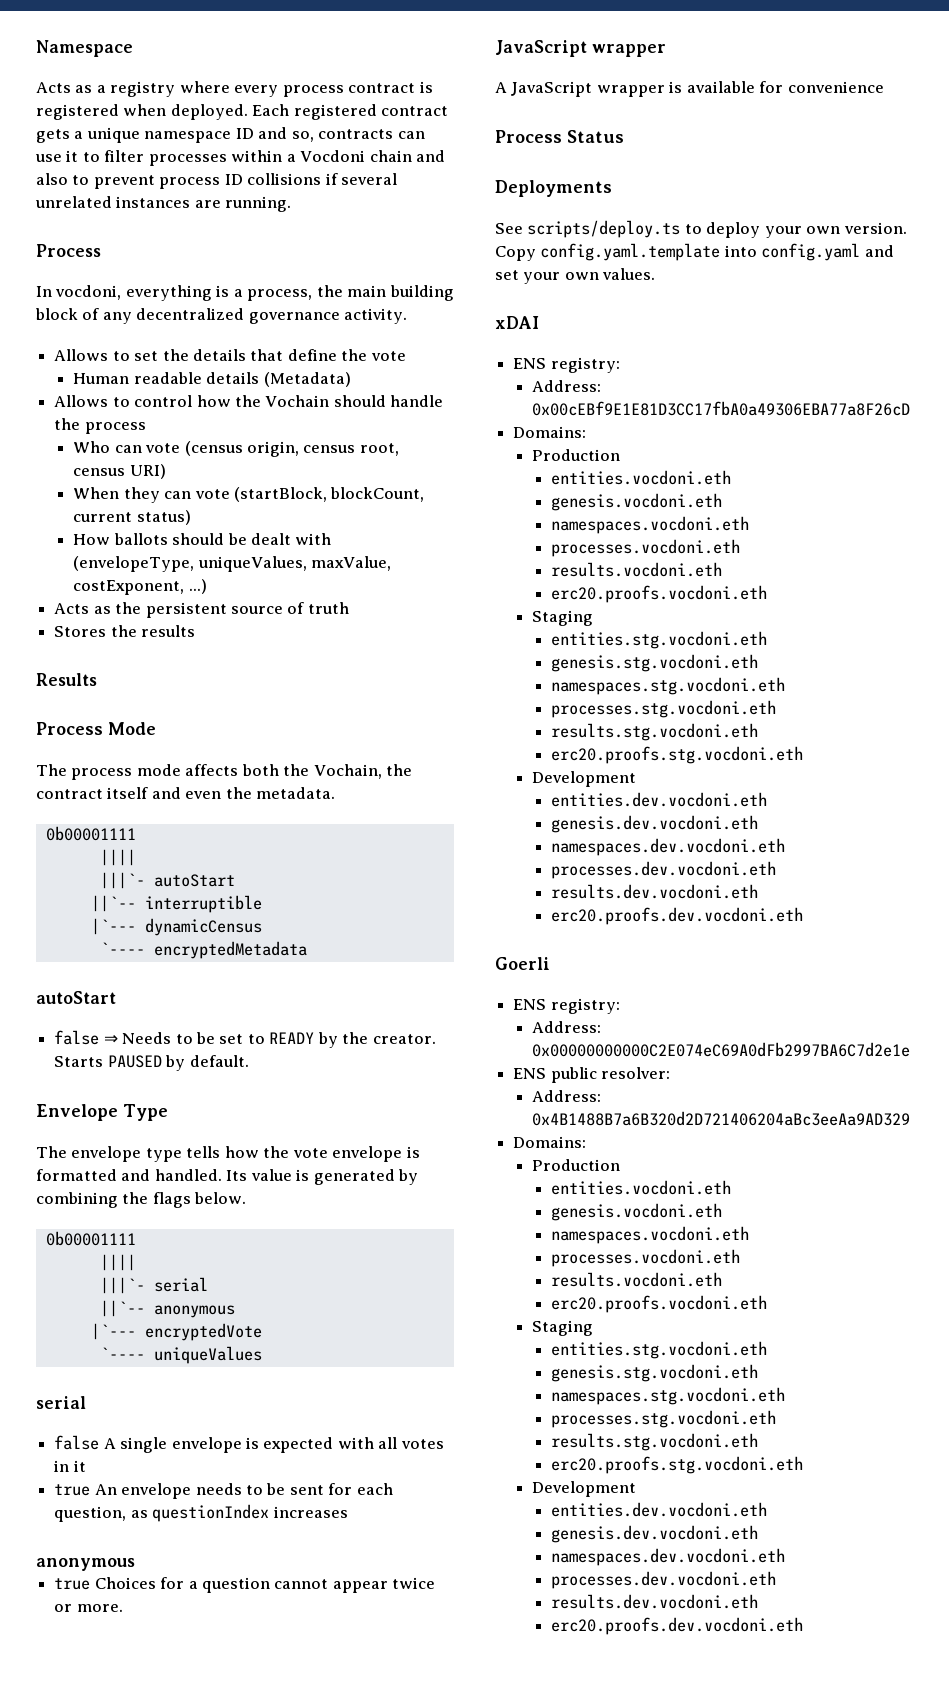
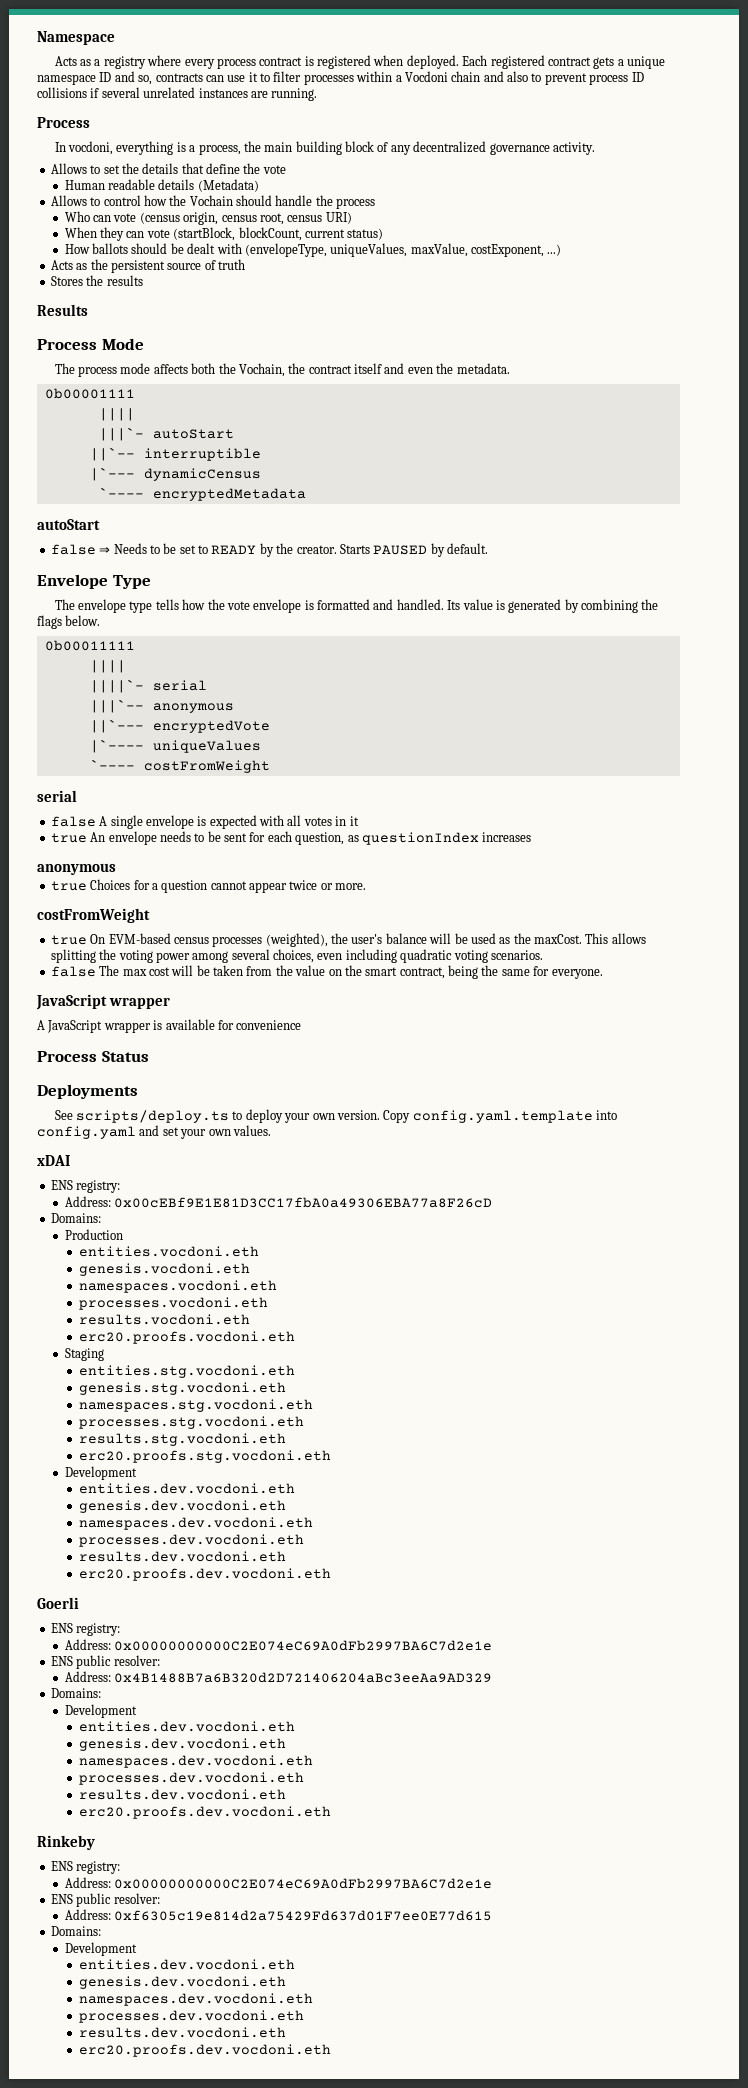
[45,1231,136,1246] [99,1254,136,1271] [99,1277,208,1294] [99,1300,235,1318] [90,1323,136,1340] 0b00001111 // |||| // |||`- serial // ||`-- anonymous // |`--- -> [44,640,135,651] [89,660,126,673] [89,679,207,693] [89,699,234,713] [89,719,144,733] 0b00011111 // |||| // ||||`- serial // |||`-- anonymous // ||`---
[99,1346,262,1364] // `---- uniqueValues -> [89,739,261,753] [89,759,270,773] // |`---- uniqueValues // `---- costFromWeight
(123, 1608) none -> [37,908,150,923] [50,933,646,947] [50,949,543,963] [50,965,603,979] // costFromWeight // true On EVM-based census processes (weighted), the user's balance will be used as the maxCost. This allows splitting the voting power among several choices, even including quadratic voting scenarios. // false The max cost will be taken from the value on the smart contract, being the same for everyone.
[532,1159,621,1171] [551,1180,732,1195] [551,1203,723,1221] [551,1226,750,1244] [551,1249,741,1267] [551,1272,723,1287] [551,1295,768,1313] [532,1320,594,1336] [551,1341,768,1359] [551,1364,759,1382] [551,1387,786,1405] [551,1410,777,1428] [551,1433,759,1451] [551,1456,804,1474] Production // entities.vocdoni.eth // genesis.vocdoni.eth // namespaces.vocdoni.eth // processes.vocdoni.eth // results.vocdoni.eth // erc20.proofs.vocdoni.eth // Staging // entities.stg.vocdoni.eth // genesis.stg.vocdoni.eth // namespaces.stg.vocdoni.eth // processes.stg.vocdoni.eth // results.stg.vocdoni.eth // erc20.proofs.stg.vocdoni.eth -> [64,1704,137,1718] [78,1721,295,1732] [78,1738,286,1751] [78,1755,313,1768] [78,1772,304,1785] [78,1789,286,1800] [78,1806,331,1819] [37,1835,95,1850] [50,1861,121,1874] [64,1877,493,1889] [50,1893,160,1907] [64,1909,493,1921] [50,1926,101,1936] Development // entities.dev.vocdoni.eth // genesis.dev.vocdoni.eth // namespaces.dev.vocdoni.eth // processes.dev.vocdoni.eth // results.dev.vocdoni.eth // erc20.proofs.dev.vocdoni.eth // Rinkeby // ENS registry: // Address: 0x00000000000C2E074eC69A0dFb2997BA6C7d2e1e // ENS public resolver: // Address: 0xf6305c19e814d2a75429Fd637d01F7ee0E77d615 // Domains:

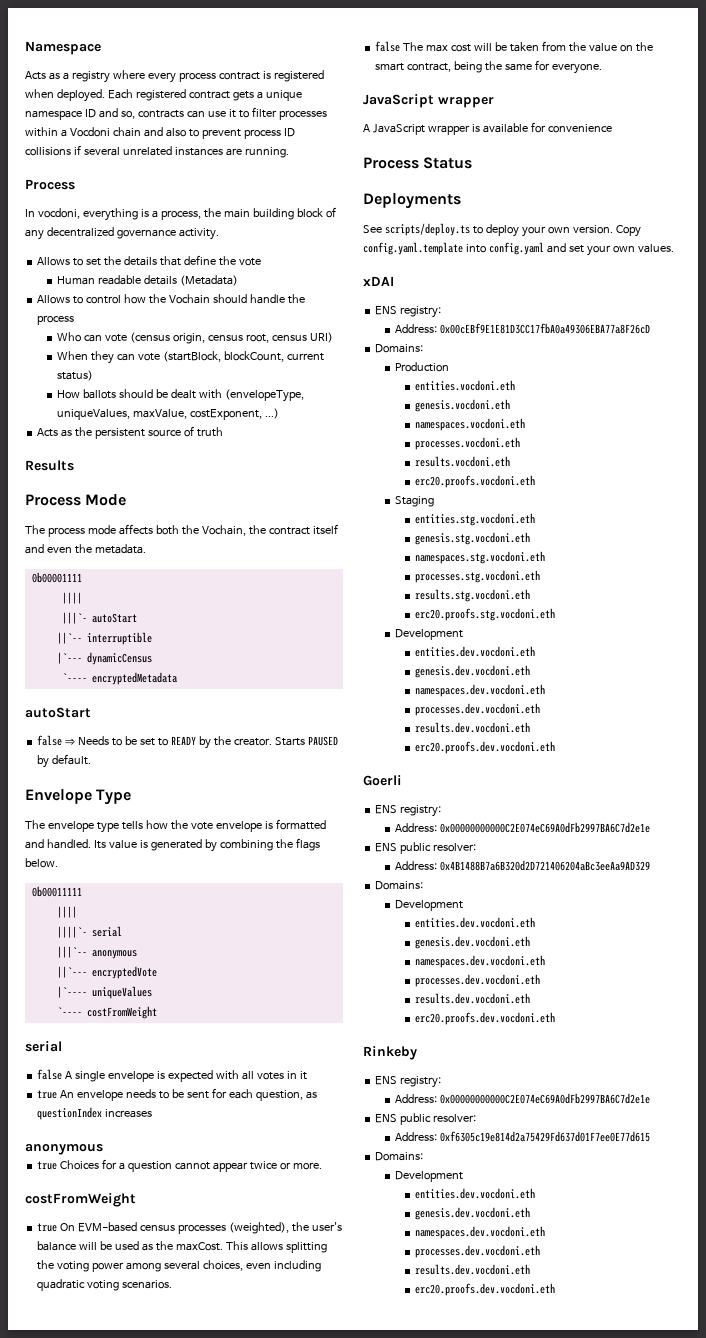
[50,275,143,286] // Stores the results -> (223, 432) none

